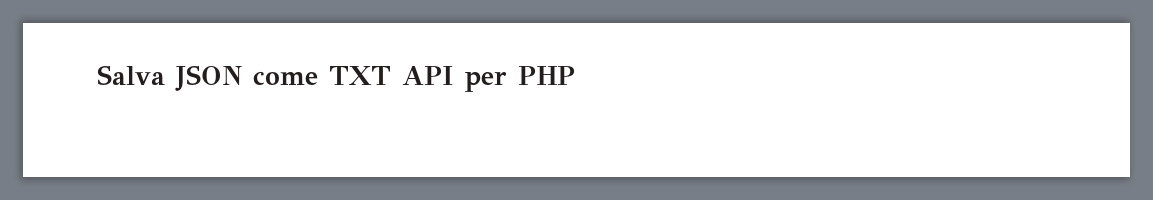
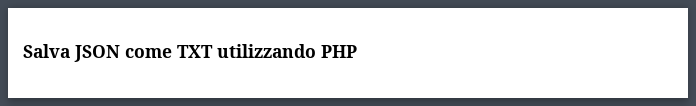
[401,66,507,92] API per -> [217,44,316,58] utilizzando

